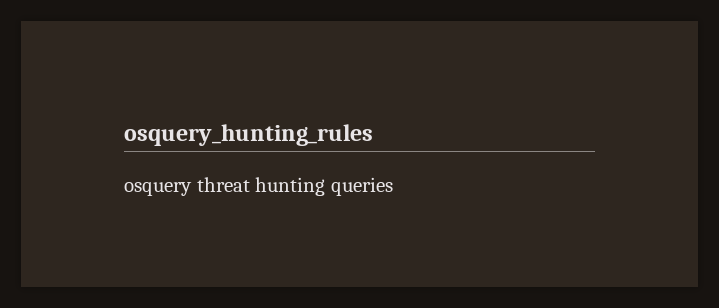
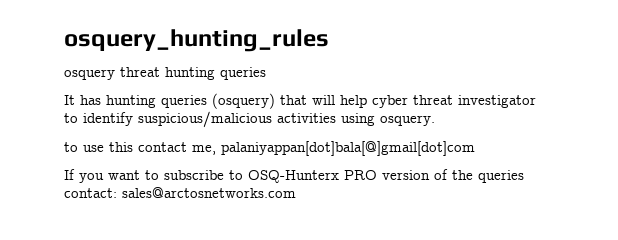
(393, 186) none -> [64,93,536,109] [64,111,435,128] [64,141,475,156] [64,169,524,183] [64,187,296,198] // It has hunting queries (osquery) that will help cyber threat investigator to identify suspicious/malicious activities using osquery. // to use this contact me, palaniyappan[dot]bala[@]gmail[dot]com // If you want to subscribe to OSQ-Hunterx PRO version of the queries contact: sales@arctosnetworks.com

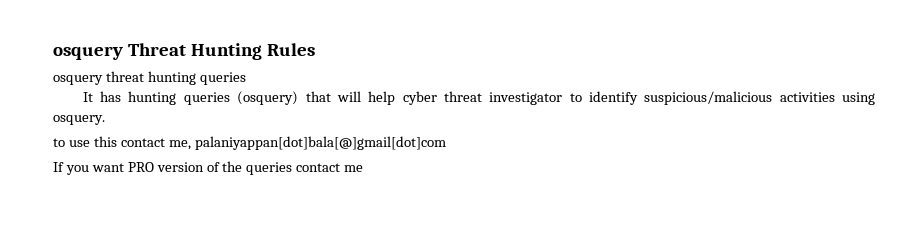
[64,29,329,52] osquery_hunting_rules -> [53,43,315,60] osquery Threat Hunting Rules
[145,170,339,183] to subscribe to OSQ-Hunterx -> (124, 167) none
[64,187,296,198] contact: sales@arctosnetworks.com -> [296,163,364,172] contact me

